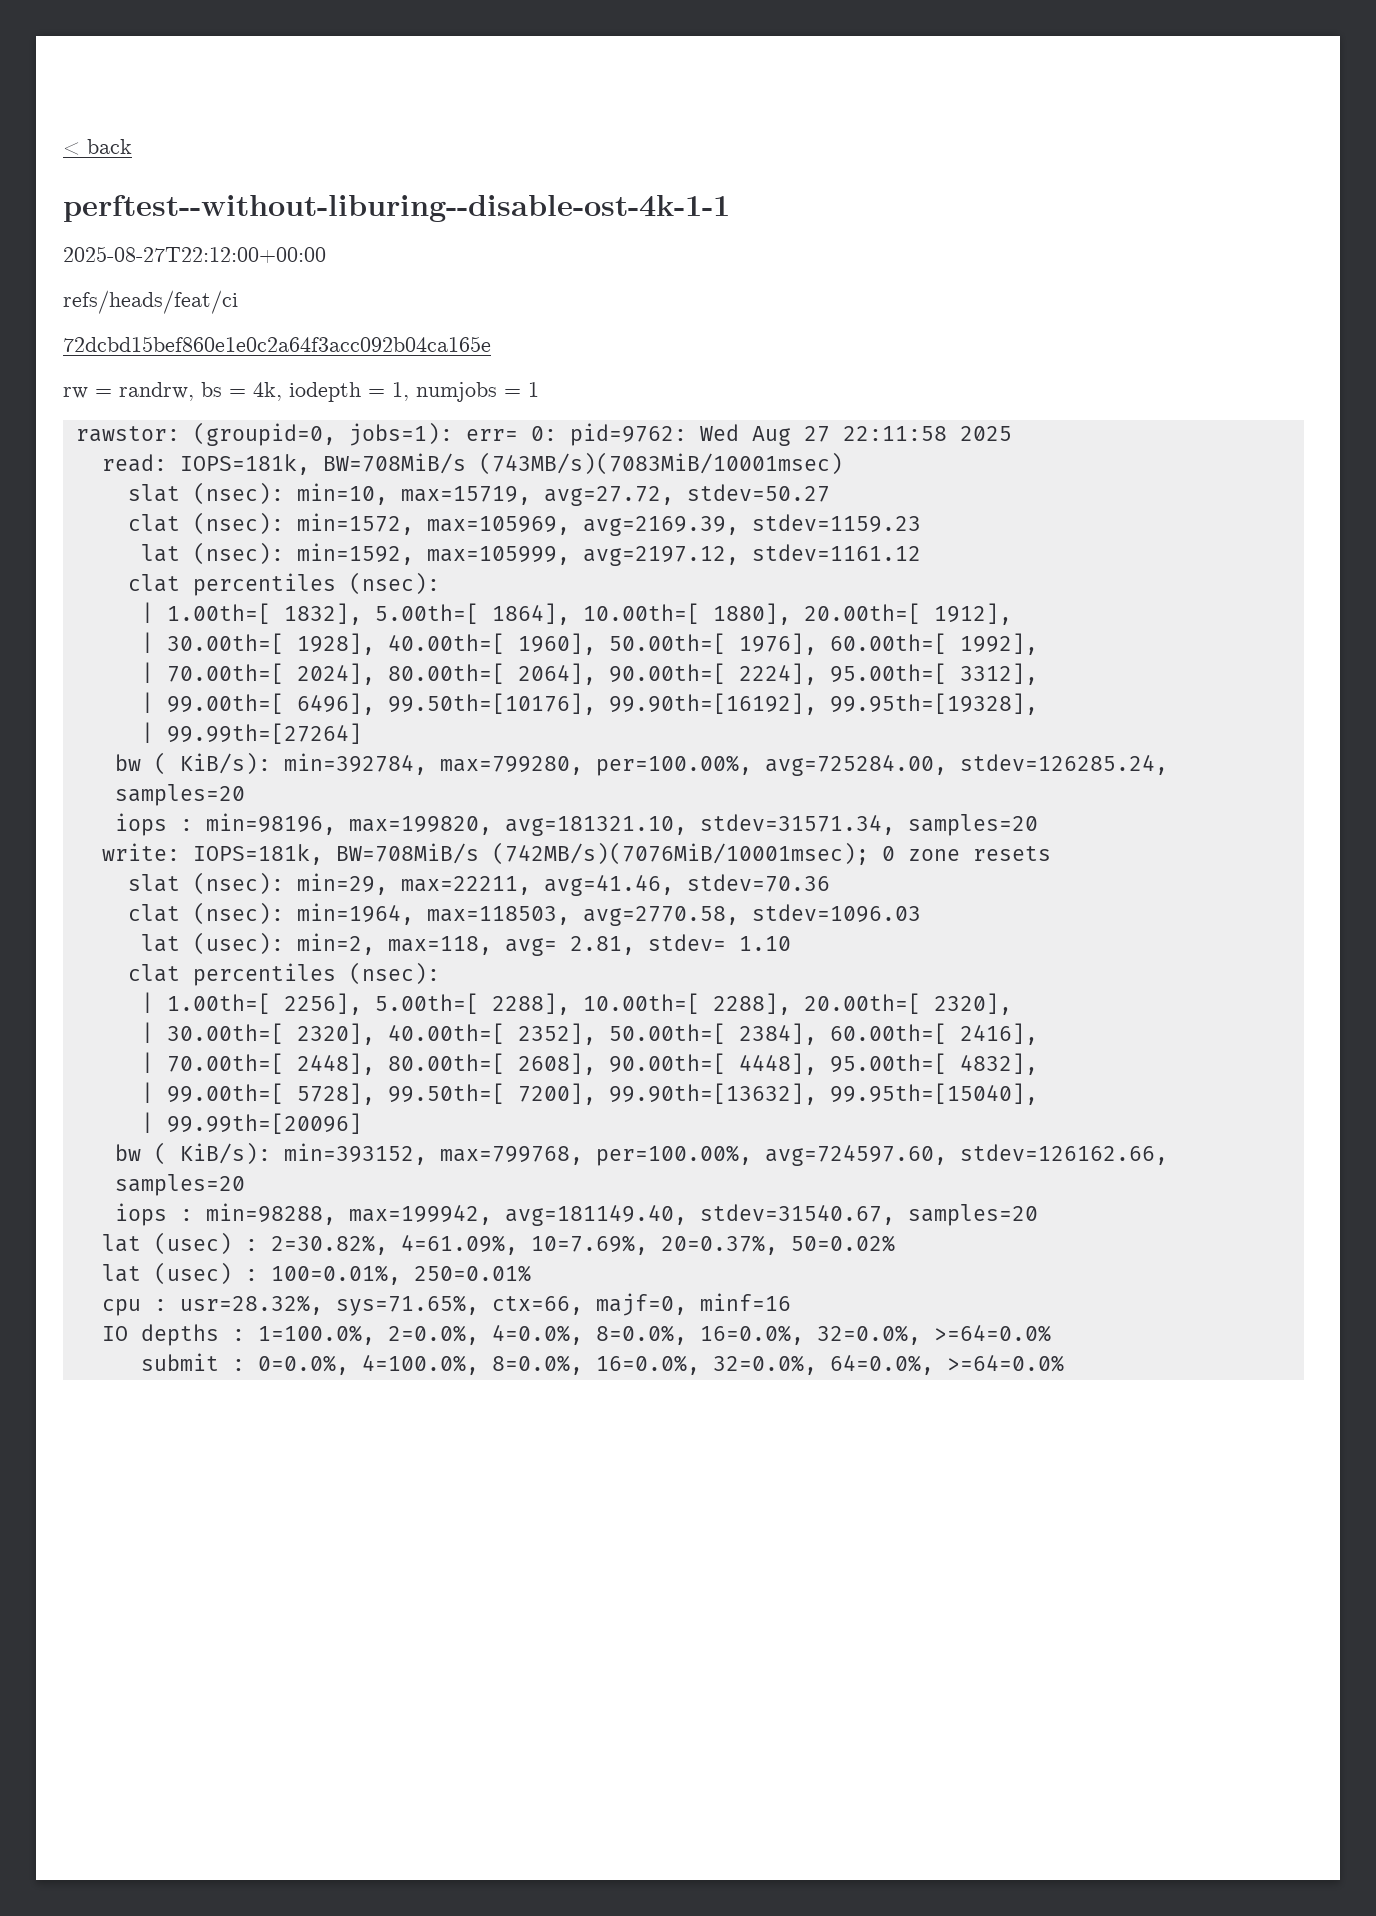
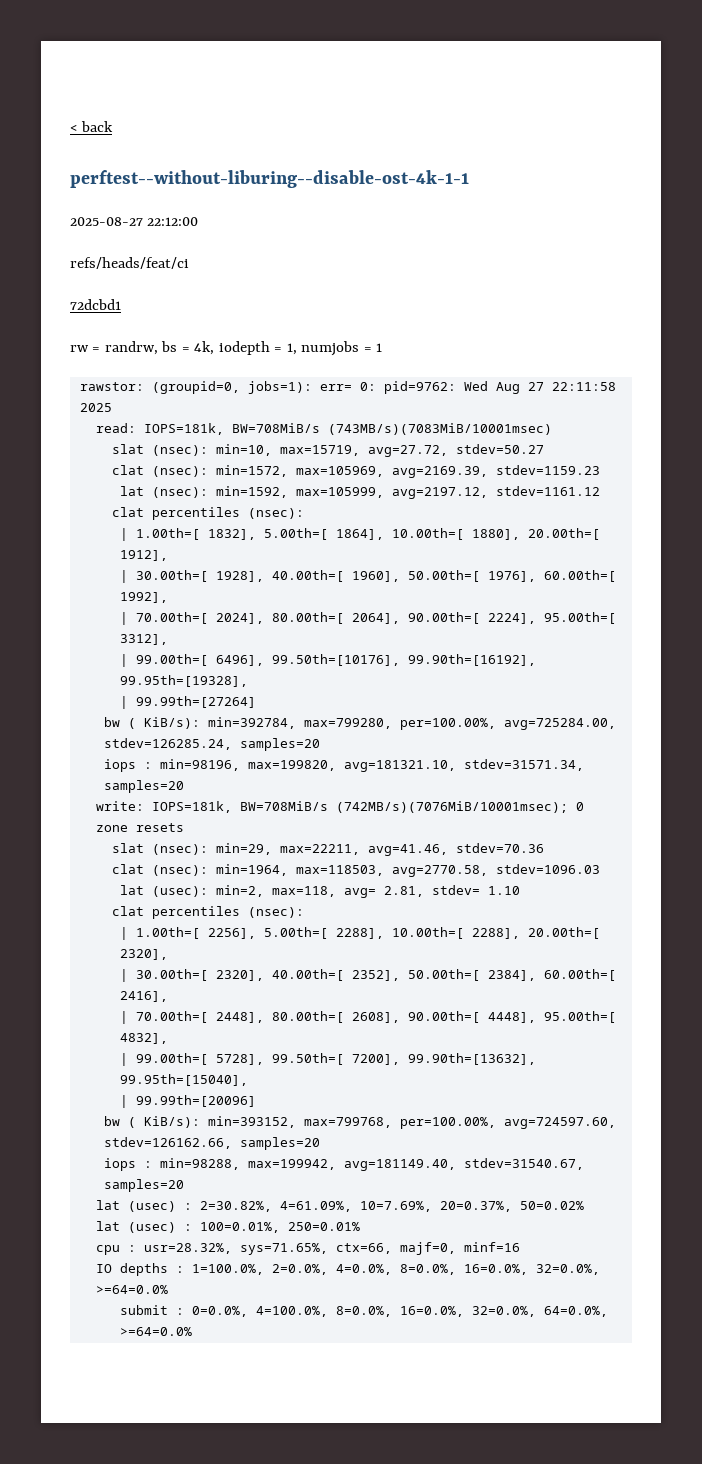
[63,246,326,263] 2025-08-27T22:12:00+00:00 -> [70,217,199,226] 2025-08-27 22:12:00
[63,336,491,352] 72dcbd15bef860e1e0c2a64f3acc092b04ca165e -> [70,299,121,310] 72dcbd1

